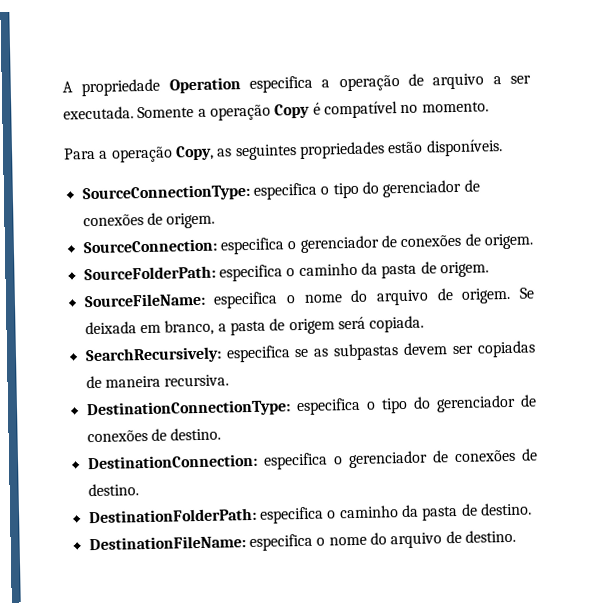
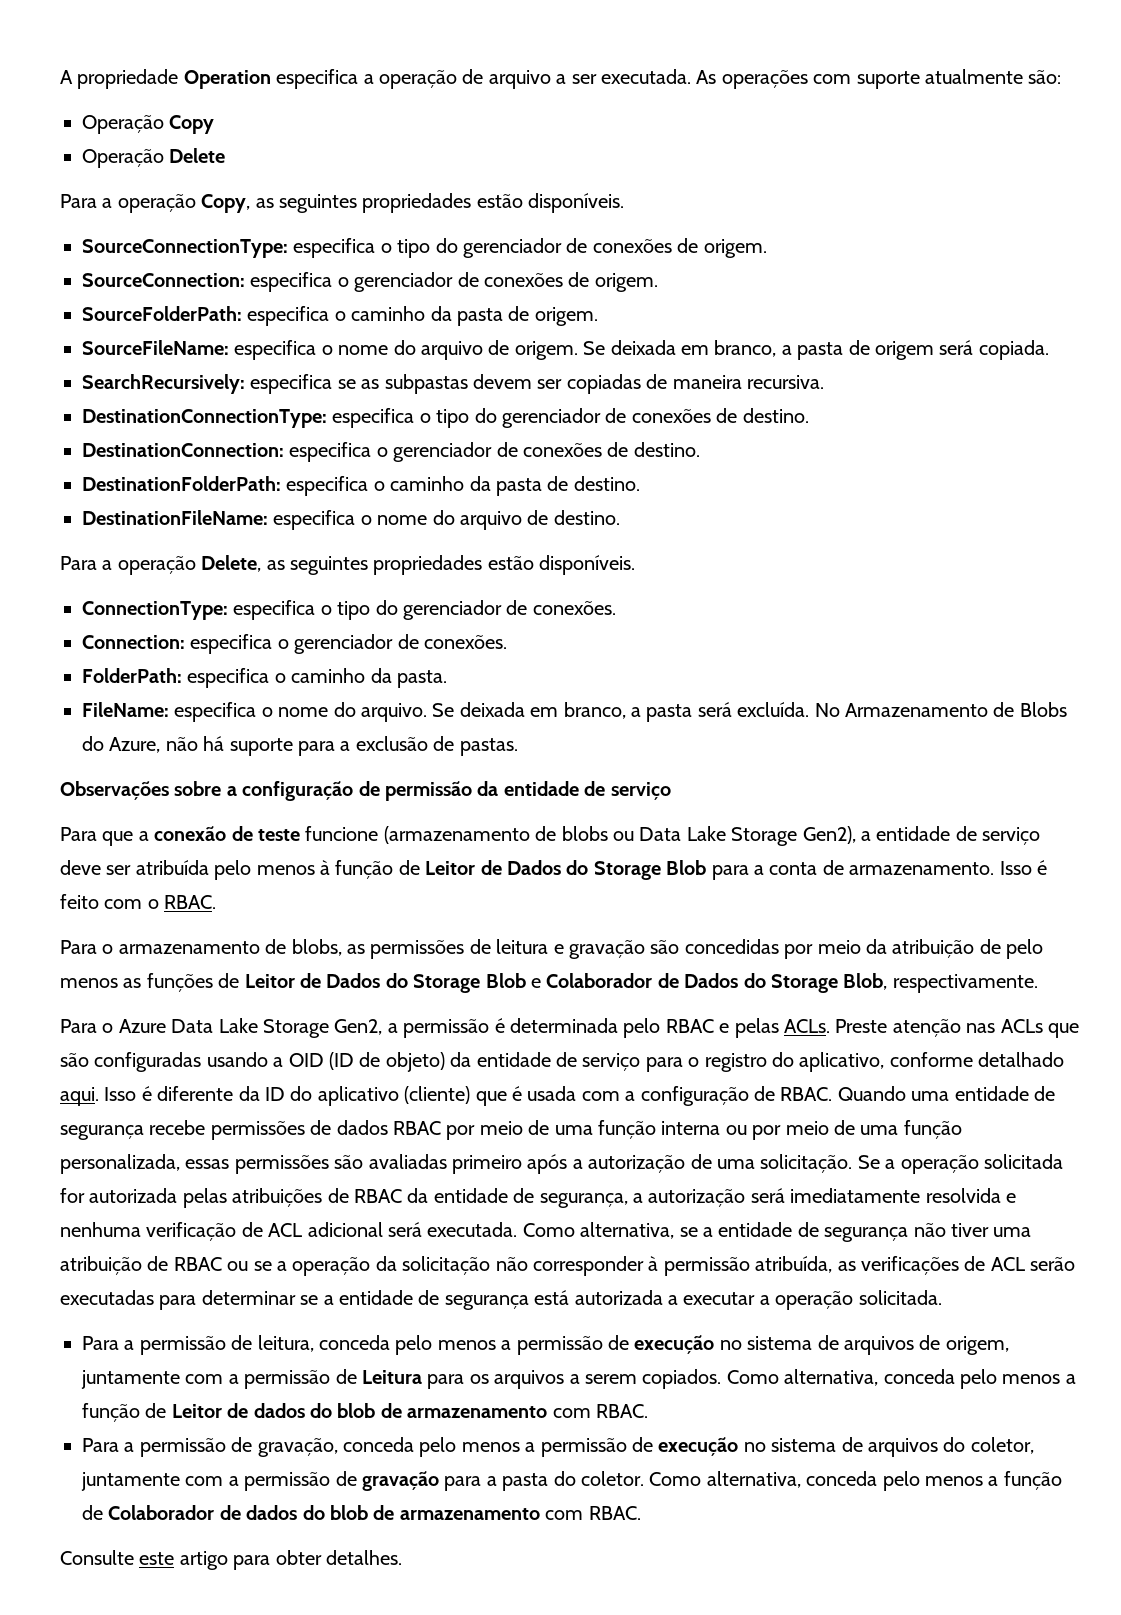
[137,101,489,121] Somente a operação Copy é compatível no momento. -> [696,69,1062,89] [82,115,215,134] [82,148,226,168] As operações com suporte atualmente são: // Operação Copy // Operação Delete
(516, 536) none -> [60,555,636,575] [82,600,616,620] [82,634,507,654] [82,668,447,688] [82,702,1067,722] [82,736,518,756] [60,781,671,801] [60,826,1041,846] [60,860,1047,880] [60,894,217,909] [60,939,1044,959] [60,973,1038,993] [60,1018,1079,1038] [60,1052,1065,1072] [60,1086,1055,1106] [60,1120,962,1140] [60,1154,1063,1174] [60,1188,1016,1208] [60,1222,1032,1242] [60,1256,1076,1276] [60,1290,942,1310] [82,1335,1009,1355] [81,1369,1076,1389] [82,1403,648,1422] [82,1437,1034,1457] [81,1471,1062,1491] [82,1505,641,1520] [60,1550,402,1570] // Para a operação Delete, as seguintes propriedades estão disponíveis. // ConnectionType: especifica o tipo do gerenciador de conexões. // Connection: especifica o gerenciador de conexões. // FolderPath: especifica o caminho da pasta. // FileName: especifica o nome do arquivo. Se deixada em branco, a pasta será excluída. No Armazenamento de Blobs do Azure, não há suporte para a exclusão de pastas. // Observações sobre a configuração de permissão da entidade de serviço // Para que a conexão de teste funcione (armazenamento de blobs ou Data Lake Storage Gen2), a entidade de serviço deve ser atribuída pelo menos à função de Leitor de Dados do Storage Blob para a conta de armazenamento. Isso é feito com o RBAC. // Para o armazenamento de blobs, as permissões de leitura e gravação são concedidas por meio da atribuição de pelo menos as funções de Leitor de Dados do Storage Blob e Colaborador de Dados do Storage Blob, respectivamente. // Para o Azure Data Lake Storage Gen2, a permissão é determinada pelo RBAC e pelas ACLs. Preste atenção nas ACLs que são configuradas usando a OID (ID de objeto) da entidade de serviço para o registro do aplicativo, conforme detalhado aqui. Isso é diferente da ID do aplicativo (cliente) que é usada com a configuração de RBAC. Quando uma entidade de segurança recebe permissões de dados RBAC por meio de uma função interna ou por meio de uma função personalizada, essas permissões são avaliadas primeiro após a autorização de uma solicitação. Se a operação solicitada for autorizada pelas atribuições de RBAC da entidade de segurança, a autorização será imediatamente resolvida e nenhuma verificação de ACL adicional será executada. Como alternativa, se a entidade de segurança não tiver uma atribuição de RBAC ou se a operação da solicitação não corresponder à permissão atribuída, as verificações de ACL serão executadas para determinar se a entidade de segurança está autorizada a executar a operação solicitada. // Para a permissão de leitura, conceda pelo menos a permissão de execução no sistema de arquivos de origem, juntamente com a permissão de Leitura para os arquivos a serem copiados. Como alternativa, conceda pelo menos a função de Leitor de dados do blob de armazenamento com RBAC. // Para a permissão de gravação, conceda pelo menos a permissão de execução no sistema de arquivos do coletor, juntamente com a permissão de gravação para a pasta do coletor. Como alternativa, conceda pelo menos a função de Colaborador de dados do blob de armazenamento com RBAC. // Consulte este artigo para obter detalhes.

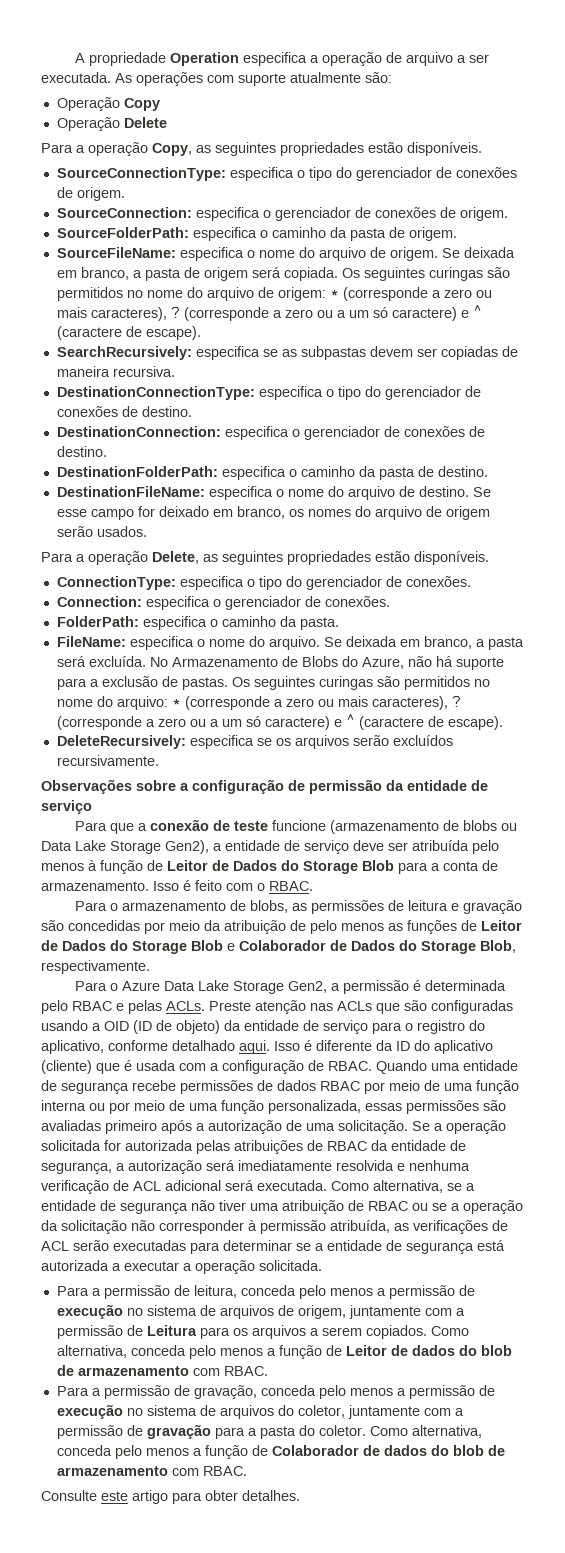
(1049, 350) none -> [341,267,510,281] [56,287,492,301] [56,305,482,321] [56,326,201,340] Os seguintes curingas são permitidos no nome do arquivo de origem: * (corresponde a zero ou mais caracteres), ? (corresponde a zero ou a um só caractere) e ^ (caractere de escape).
(620, 517) none -> [472,487,491,497] [56,506,490,520] [56,526,147,537] Se esse campo for deixado em branco, os nomes do arquivo de origem serão usados.
(518, 747) none -> [231,676,490,690] [56,696,461,710] [56,714,503,730] [56,735,453,749] [56,755,159,766] Os seguintes curingas são permitidos no nome do arquivo: * (corresponde a zero ou mais caracteres), ? (corresponde a zero ou a um só caractere) e ^ (caractere de escape). // DeleteRecursively: especifica se os arquivos serão excluídos recursivamente.

